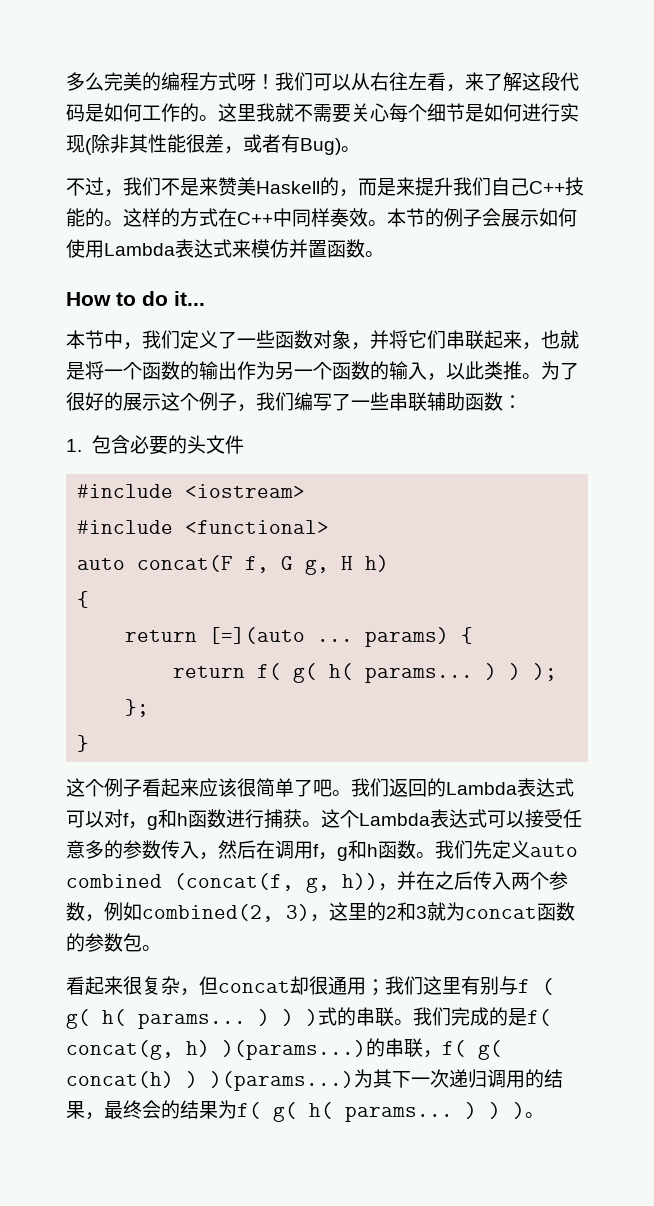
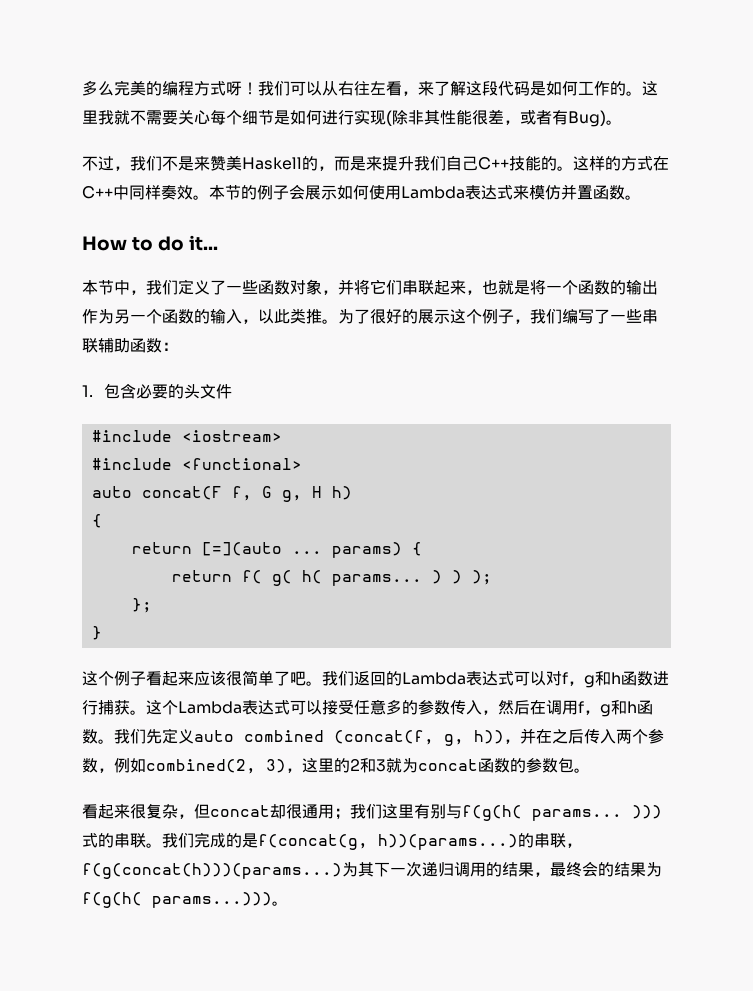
[518,978,554,995] [66,1009,318,1029] f ( g( h( params... ) ) ) -> [462,805,662,821] f(g(h( params... )))
[527,1009,551,1026] [66,1038,502,1060] [66,1071,354,1091] f( concat(g, h) )(params...)的串联，f( g( concat(h) ) )(params...) -> [258,833,582,850] [82,863,342,879] f(concat(g, h))(params...)的串联，f(g(concat(h)))(params...)
[237,1102,525,1122] f( g( h( params... ) ) ) -> [82,892,272,908] f(g(h( params...)))

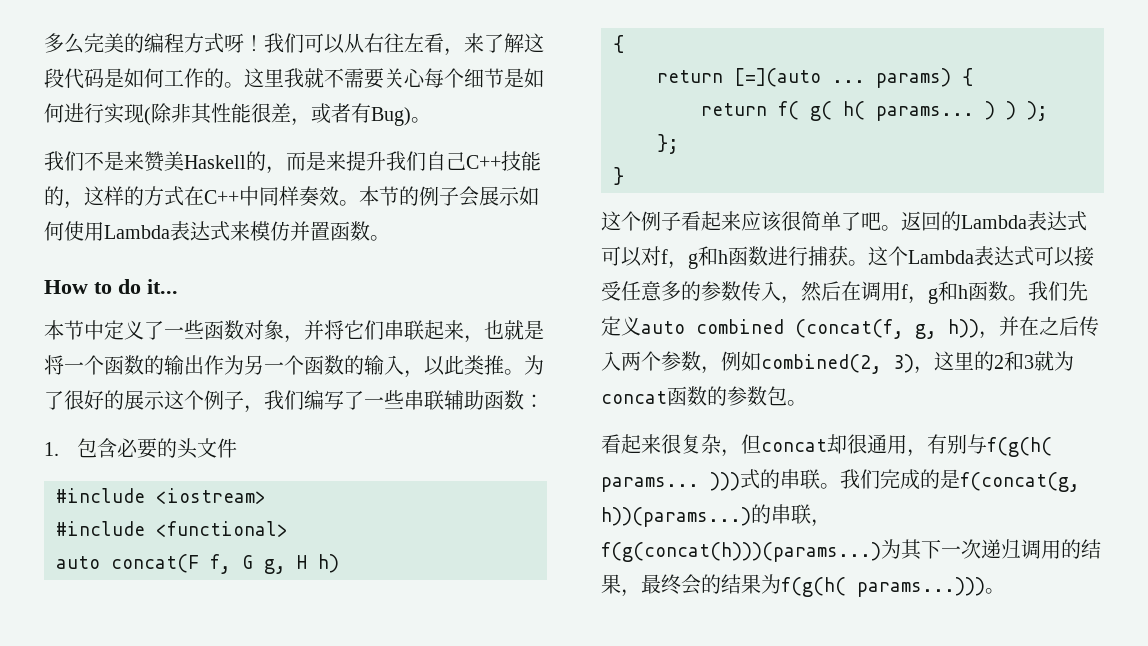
[82,156,130,171] 不过， -> (431, 120) none
[557,166,573,171] 。 -> [64,201,84,209] ，
[130,280,178,295] ，我们 -> (104, 330) none
[322,671,354,686] 我们 -> (901, 228) none
[334,804,414,820] ；我们这里 -> [907,449,927,457] ，

